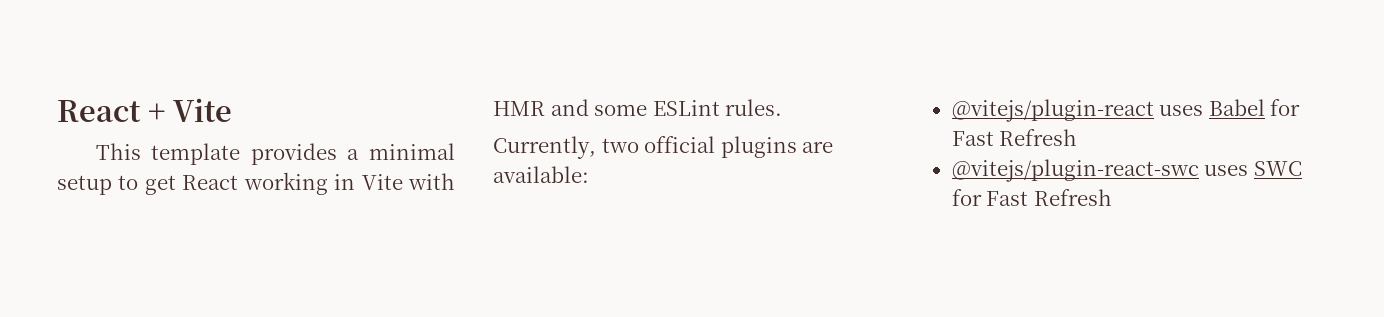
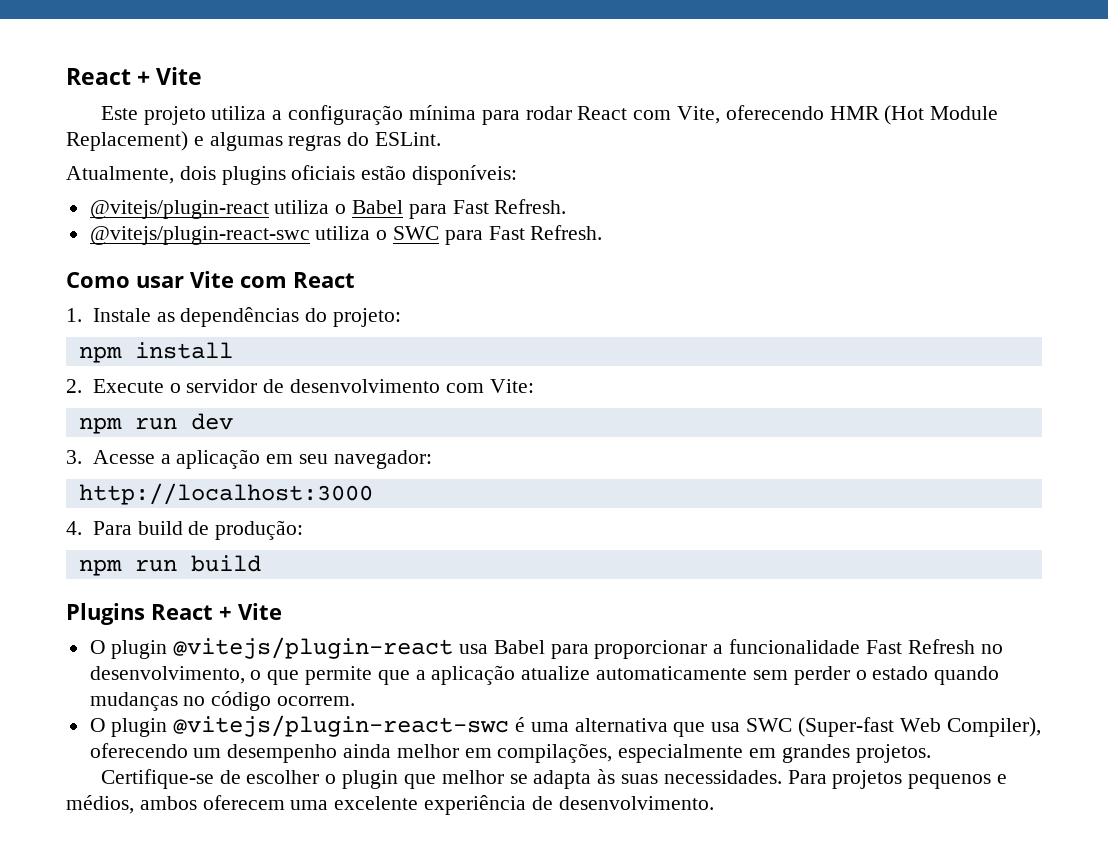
[57,98,232,122] [95,143,455,165] [57,172,455,195] [493,99,783,116] [493,136,834,159] [493,166,589,183] [951,99,1301,122] [951,129,1078,146] [951,159,1302,182] [951,189,1112,206] React + Vite // This template provides a minimal setup to get React working in Vite with HMR and some ESLint rules. // Currently, two official plugins are available: // @vitejs/plugin-react uses Babel for Fast Refresh // @vitejs/plugin-react-swc uses SWC for Fast Refresh -> [66,67,203,85] [100,105,999,125] [66,131,442,151] [66,165,518,185] [89,199,567,219] [89,225,603,245] [66,271,355,288] [66,307,401,327] [78,342,233,363] [66,379,534,393] [78,413,233,434] [66,449,432,469] [78,483,373,505] [66,520,304,540] [78,555,261,576] [66,603,282,625] [89,637,1003,659] [89,665,1000,685] [89,691,356,711] [89,715,1041,737] [89,743,931,763] [100,769,1007,789] [66,795,714,815] React + Vite // Este projeto utiliza a configuração mínima para rodar React com Vite, oferecendo HMR (Hot Module Replacement) e algumas regras do ESLint. // Atualmente, dois plugins oficiais estão disponíveis: // @vitejs/plugin-react utiliza o Babel para Fast Refresh. // @vitejs/plugin-react-swc utiliza o SWC para Fast Refresh. // Como usar Vite com React // 1. Instale as dependências do projeto: // npm install // 2. Execute o servidor de desenvolvimento com Vite: // npm run dev // 3. Acesse a aplicação em seu navegador: // http://localhost:3000 // 4. Para build de produção: // npm run build // Plugins React + Vite // O plugin @vitejs/plugin-react usa Babel para proporcionar a funcionalidade Fast Refresh no desenvolvimento, o que permite que a aplicação atualize automaticamente sem perder o estado quando mudanças no código ocorrem. // O plugin @vitejs/plugin-react-swc é uma alternativa que usa SWC (Super-fast Web Compiler), oferecendo um desempenho ainda melhor em compilações, especialmente em grandes projetos. // Certifique-se de escolher o plugin que melhor se adapta às suas necessidades. Para projetos pequenos e médios, ambos oferecem uma excelente experiência de desenvolvimento.

